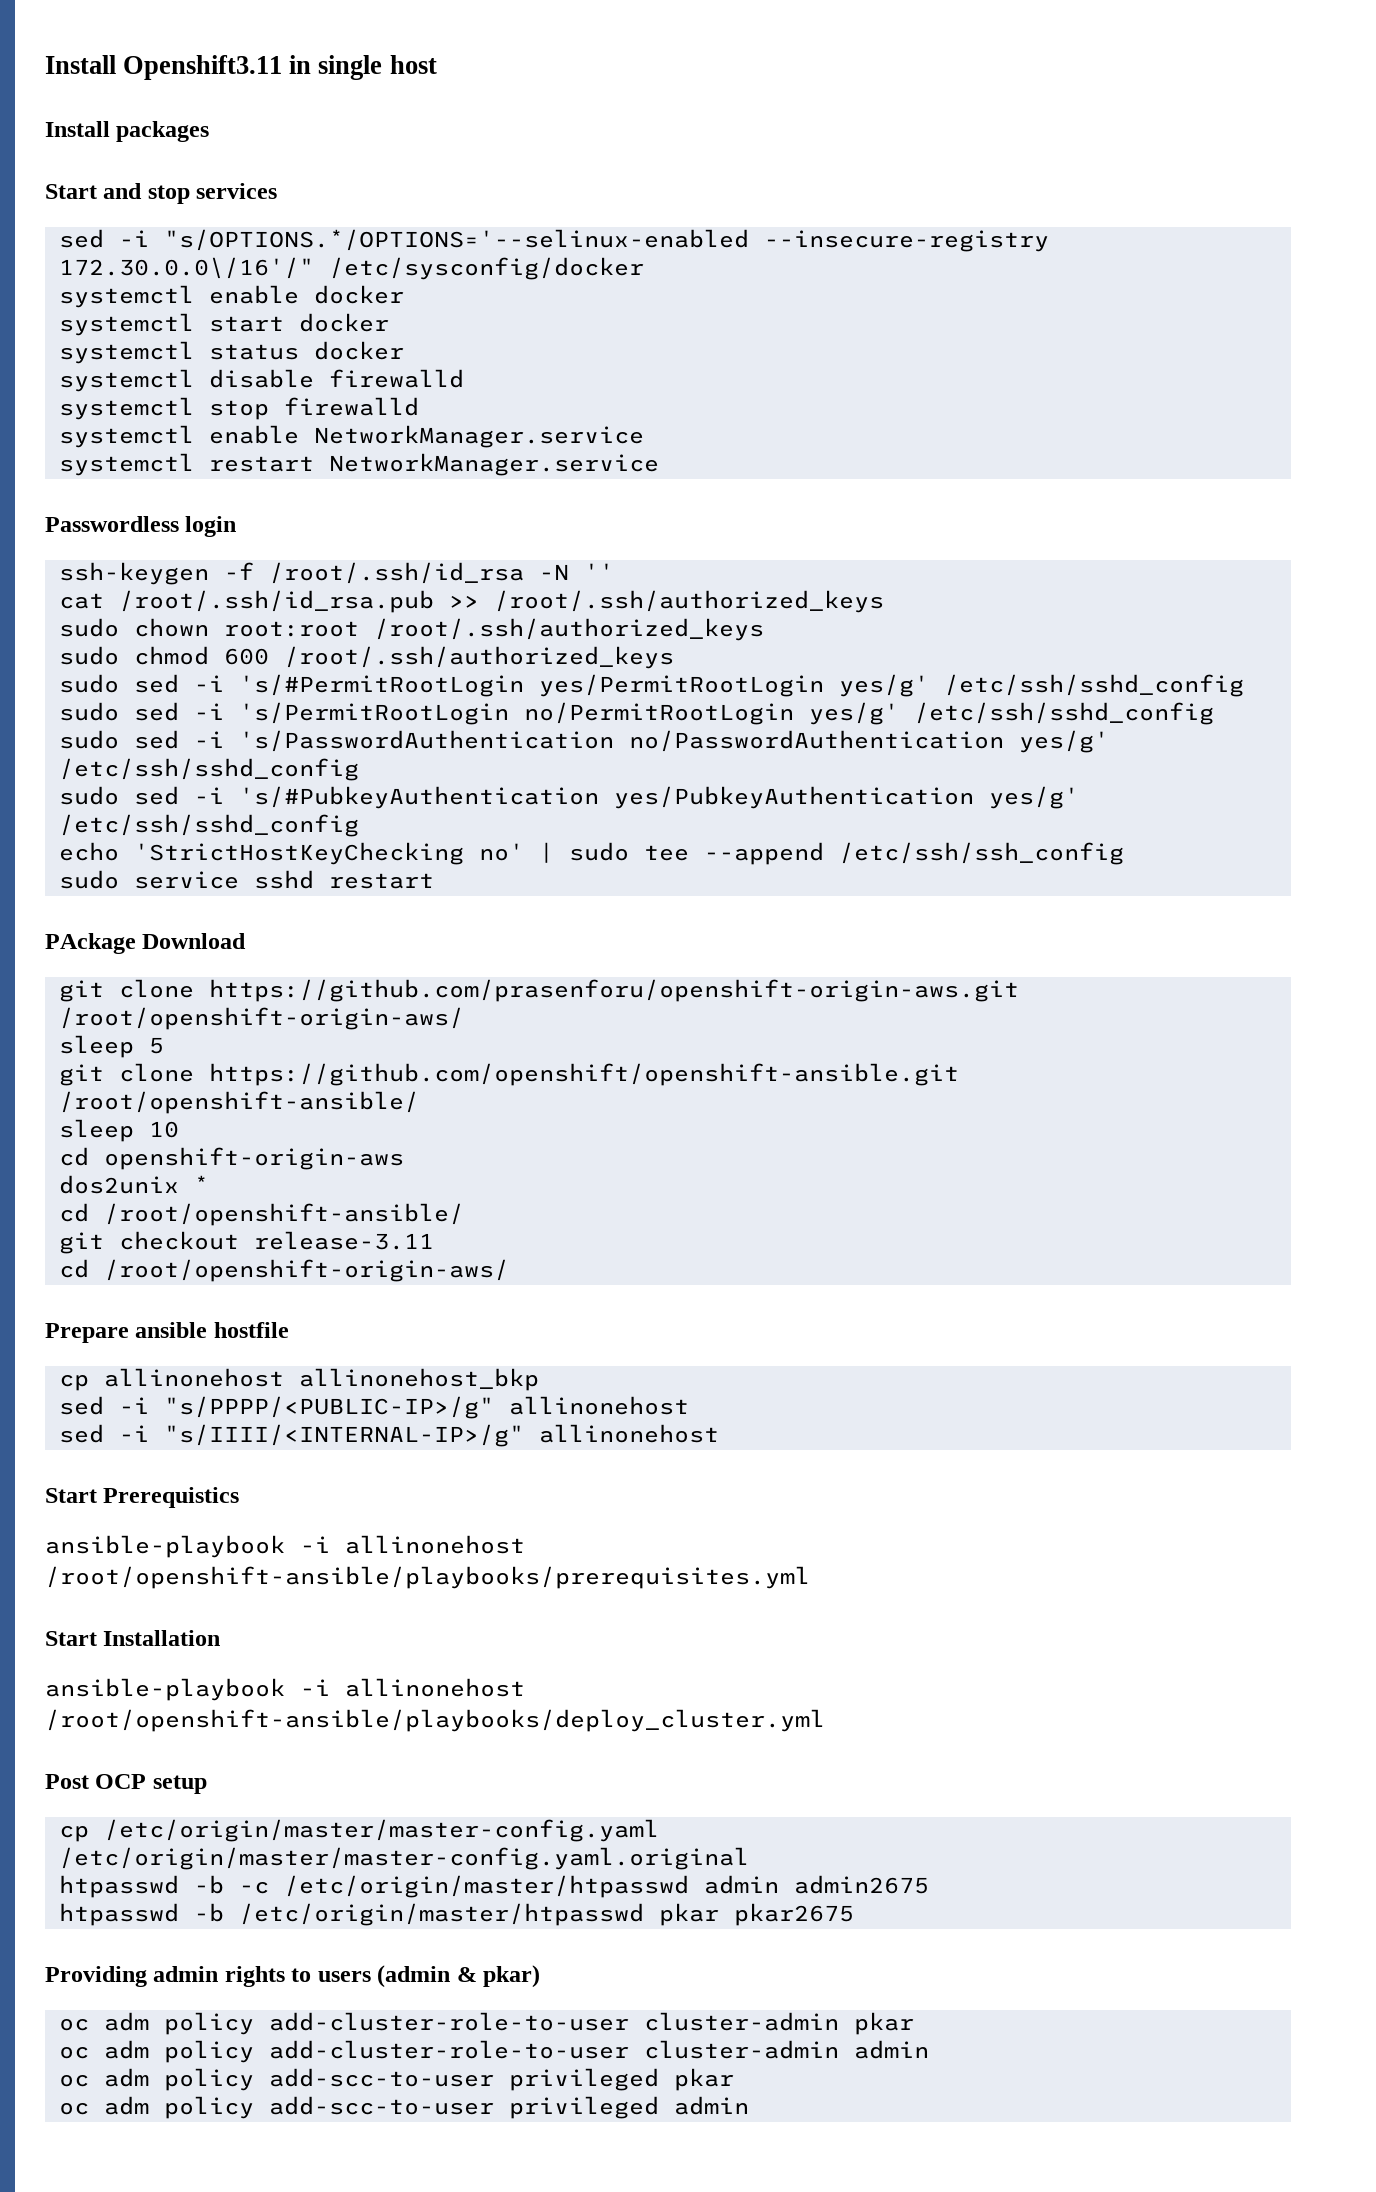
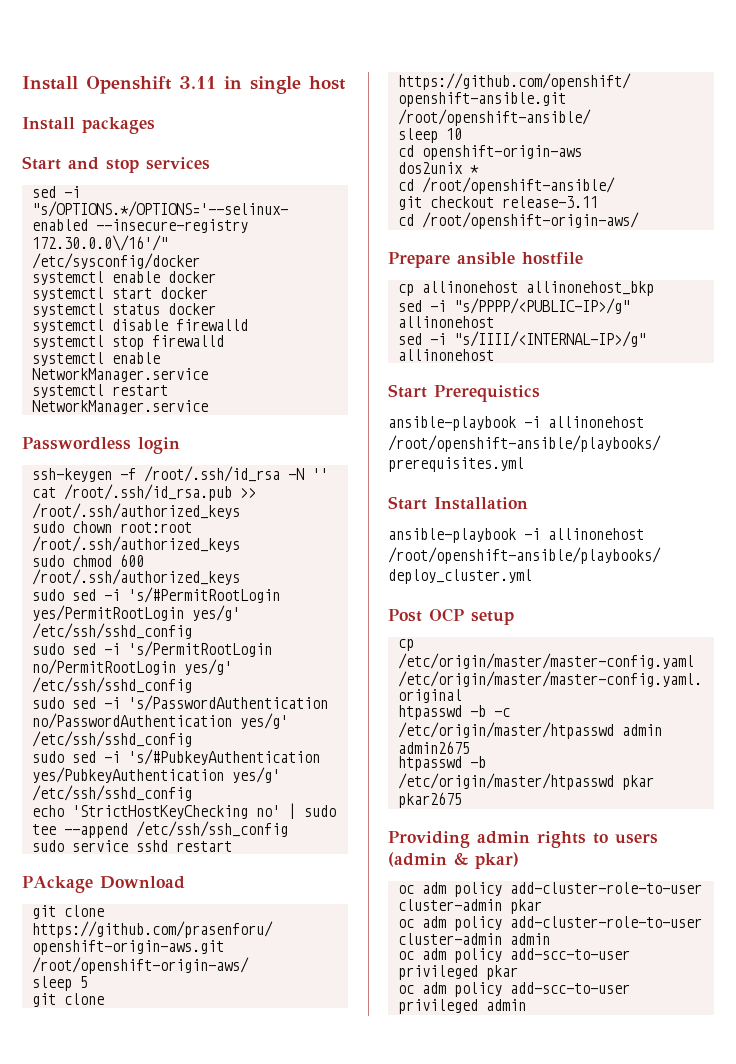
[45,55,283,80] Install Openshift3.11 -> [22,76,216,94] Install Openshift 3.11

